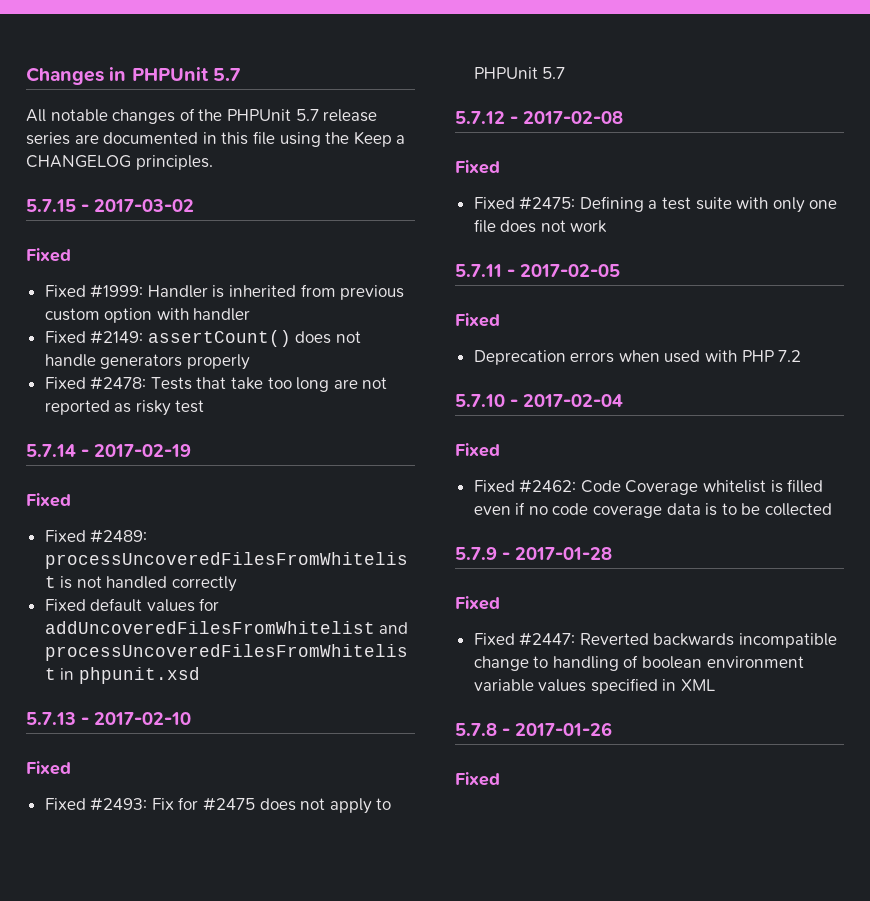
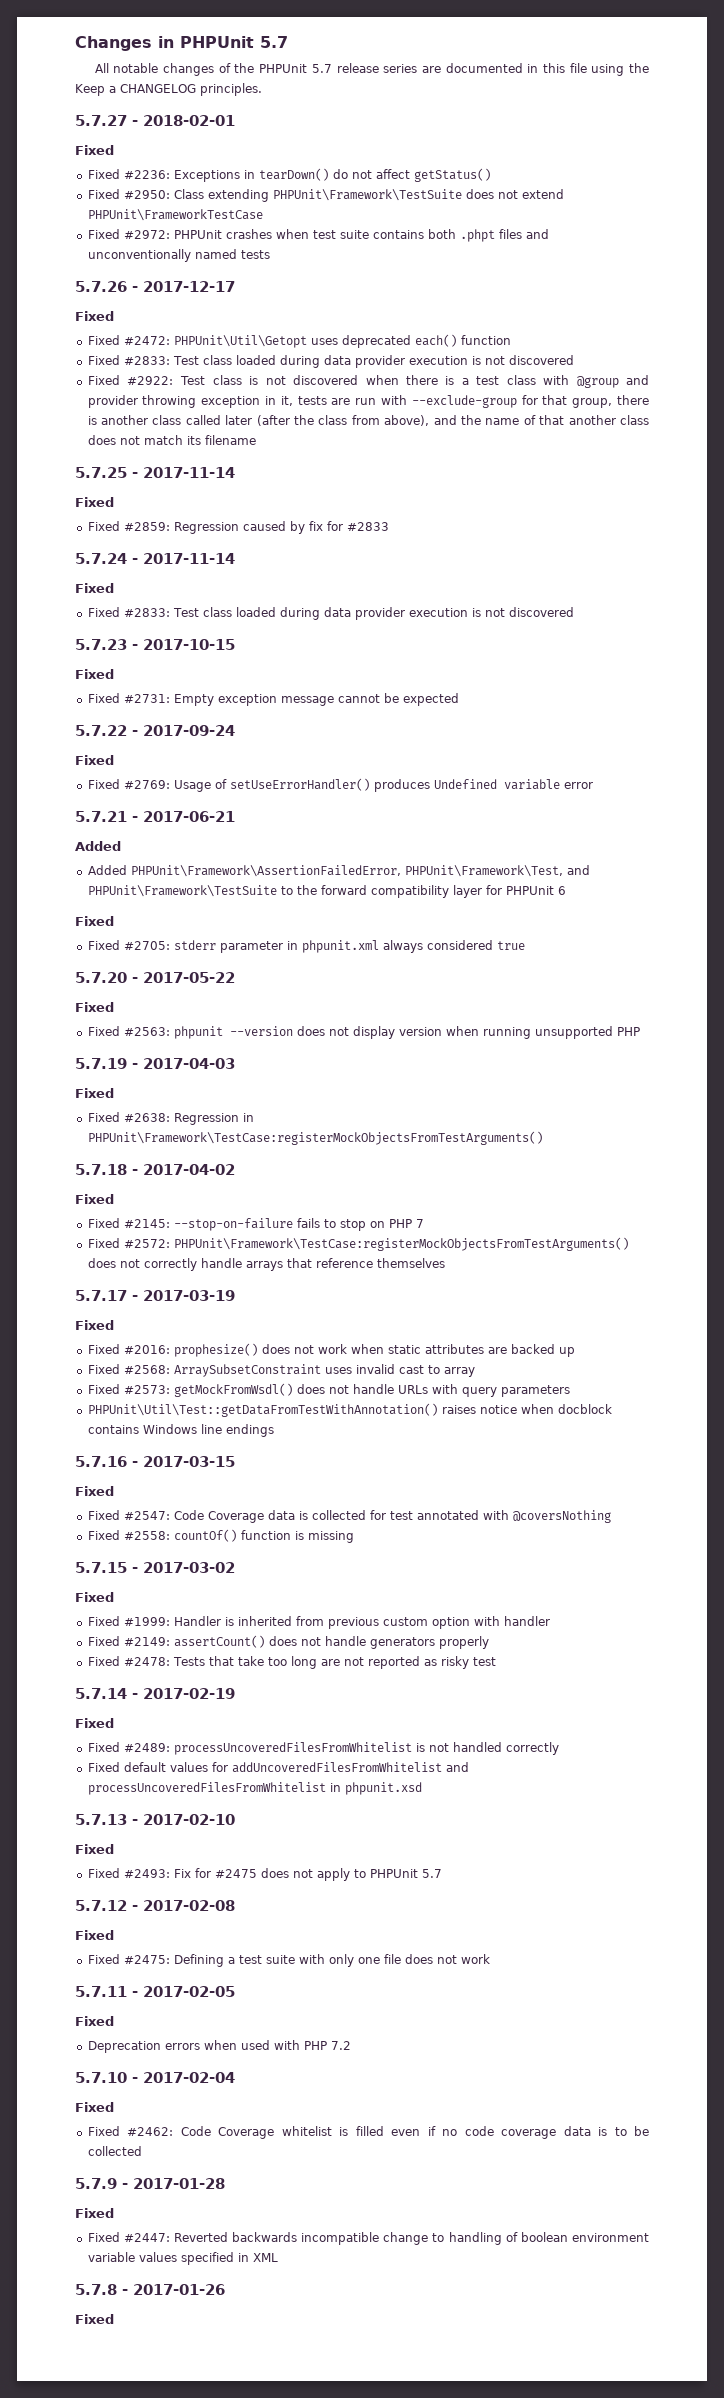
(213, 162) none -> [75,115,235,126] [75,145,114,155] [87,168,491,182] [87,189,564,202] [87,209,263,221] [87,229,549,242] [87,249,270,262] [75,281,235,292] [75,311,114,321] [87,334,511,348] [87,355,574,368] [87,375,649,388] [87,395,650,408] [87,415,650,426] [87,435,256,445] [75,467,235,478] [75,497,114,507] [87,521,389,534] [75,553,235,564] [75,583,114,593] [87,607,574,620] [75,639,235,650] [75,669,114,679] [87,693,459,706] [75,725,235,736] [75,755,114,765] [87,778,593,792] [75,811,235,822] [75,841,121,851] [87,865,590,877] [87,885,566,898] [75,916,114,926] [87,940,525,953] [75,972,235,983] [75,1002,114,1012] [87,1026,640,1039] [75,1058,235,1069] [75,1088,114,1098] [87,1112,254,1125] [87,1131,543,1145] [75,1164,235,1175] [75,1194,114,1204] [87,1218,424,1231] [87,1237,629,1251] [87,1258,445,1271] [75,1290,235,1301] [75,1320,114,1330] [87,1343,575,1357] [87,1364,475,1377] [87,1383,570,1397] [87,1403,612,1417] [87,1424,274,1437] [75,1456,235,1467] [75,1486,114,1496] [87,1510,611,1523] [87,1529,354,1543] // 5.7.27 - 2018-02-01 // Fixed // Fixed #2236: Exceptions in tearDown() do not affect getStatus() // Fixed #2950: Class extending PHPUnit\Framework\TestSuite does not extend PHPUnit\FrameworkTestCase // Fixed #2972: PHPUnit crashes when test suite contains both .phpt files and unconventionally named tests // 5.7.26 - 2017-12-17 // Fixed // Fixed #2472: PHPUnit\Util\Getopt uses deprecated each() function // Fixed #2833: Test class loaded during data provider execution is not discovered // Fixed #2922: Test class is not discovered when there is a test class with @group and provider throwing exception in it, tests are run with --exclude-group for that group, there is another class called later (after the class from above), and the name of that another class does not match its filename // 5.7.25 - 2017-11-14 // Fixed // Fixed #2859: Regression caused by fix for #2833 // 5.7.24 - 2017-11-14 // Fixed // Fixed #2833: Test class loaded during data provider execution is not discovered // 5.7.23 - 2017-10-15 // Fixed // Fixed #2731: Empty exception message cannot be expected // 5.7.22 - 2017-09-24 // Fixed // Fixed #2769: Usage of setUseErrorHandler() produces Undefined variable error // 5.7.21 - 2017-06-21 // Added // Added PHPUnit\Framework\AssertionFailedError, PHPUnit\Framework\Test, and PHPUnit\Framework\TestSuite to the forward compatibility layer for PHPUnit 6 // Fixed // Fixed #2705: stderr parameter in phpunit.xml always considered true // 5.7.20 - 2017-05-22 // Fixed // Fixed #2563: phpunit --version does not display version when running unsupported PHP // 5.7.19 - 2017-04-03 // Fixed // Fixed #2638: Regression in PHPUnit\Framework\TestCase:registerMockObjectsFromTestArguments() // 5.7.18 - 2017-04-02 // Fixed // Fixed #2145: --stop-on-failure fails to stop on PHP 7 // Fixed #2572: PHPUnit\Framework\TestCase:registerMockObjectsFromTestArguments() does not correctly handle arrays that reference themselves // 5.7.17 - 2017-03-19 // Fixed // Fixed #2016: prophesize() does not work when static attributes are backed up // Fixed #2568: ArraySubsetConstraint uses invalid cast to array // Fixed #2573: getMockFromWsdl() does not handle URLs with query parameters // PHPUnit\Util\Test::getDataFromTestWithAnnotation() raises notice when docblock contains Windows line endings // 5.7.16 - 2017-03-15 // Fixed // Fixed #2547: Code Coverage data is collected for test annotated with @coversNothing // Fixed #2558: countOf() function is missing

